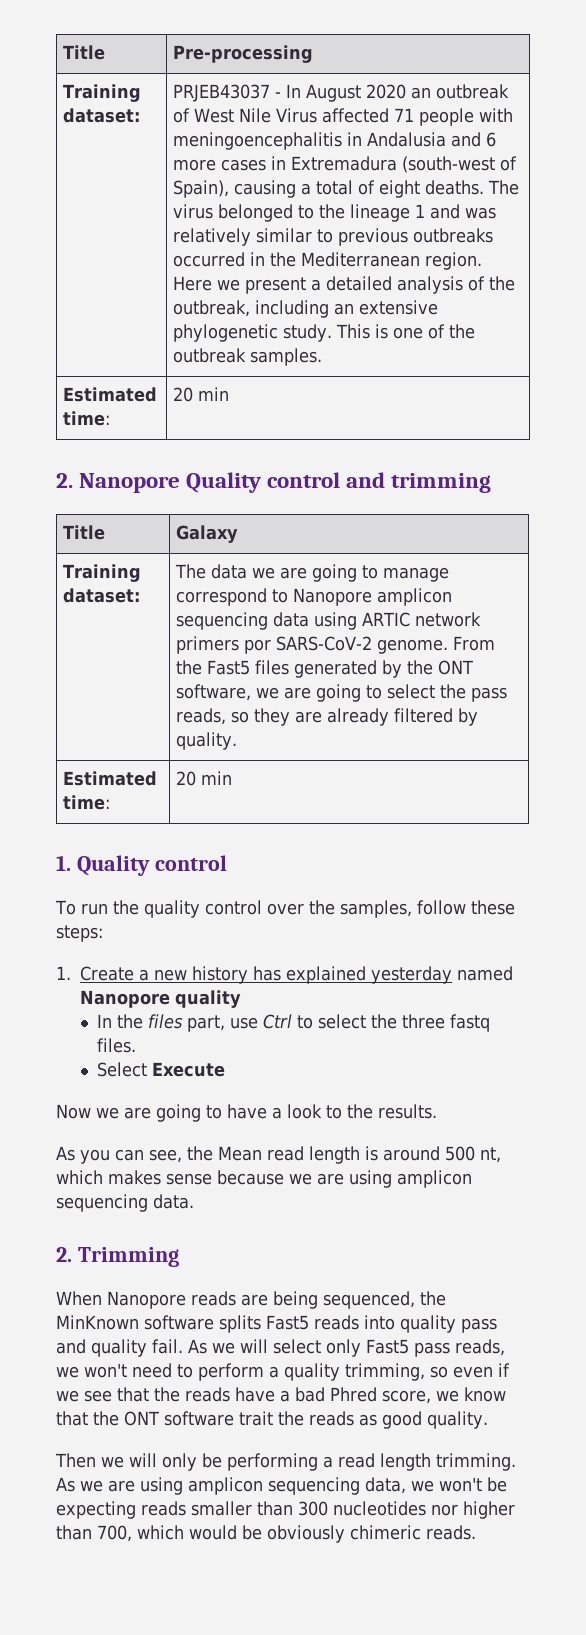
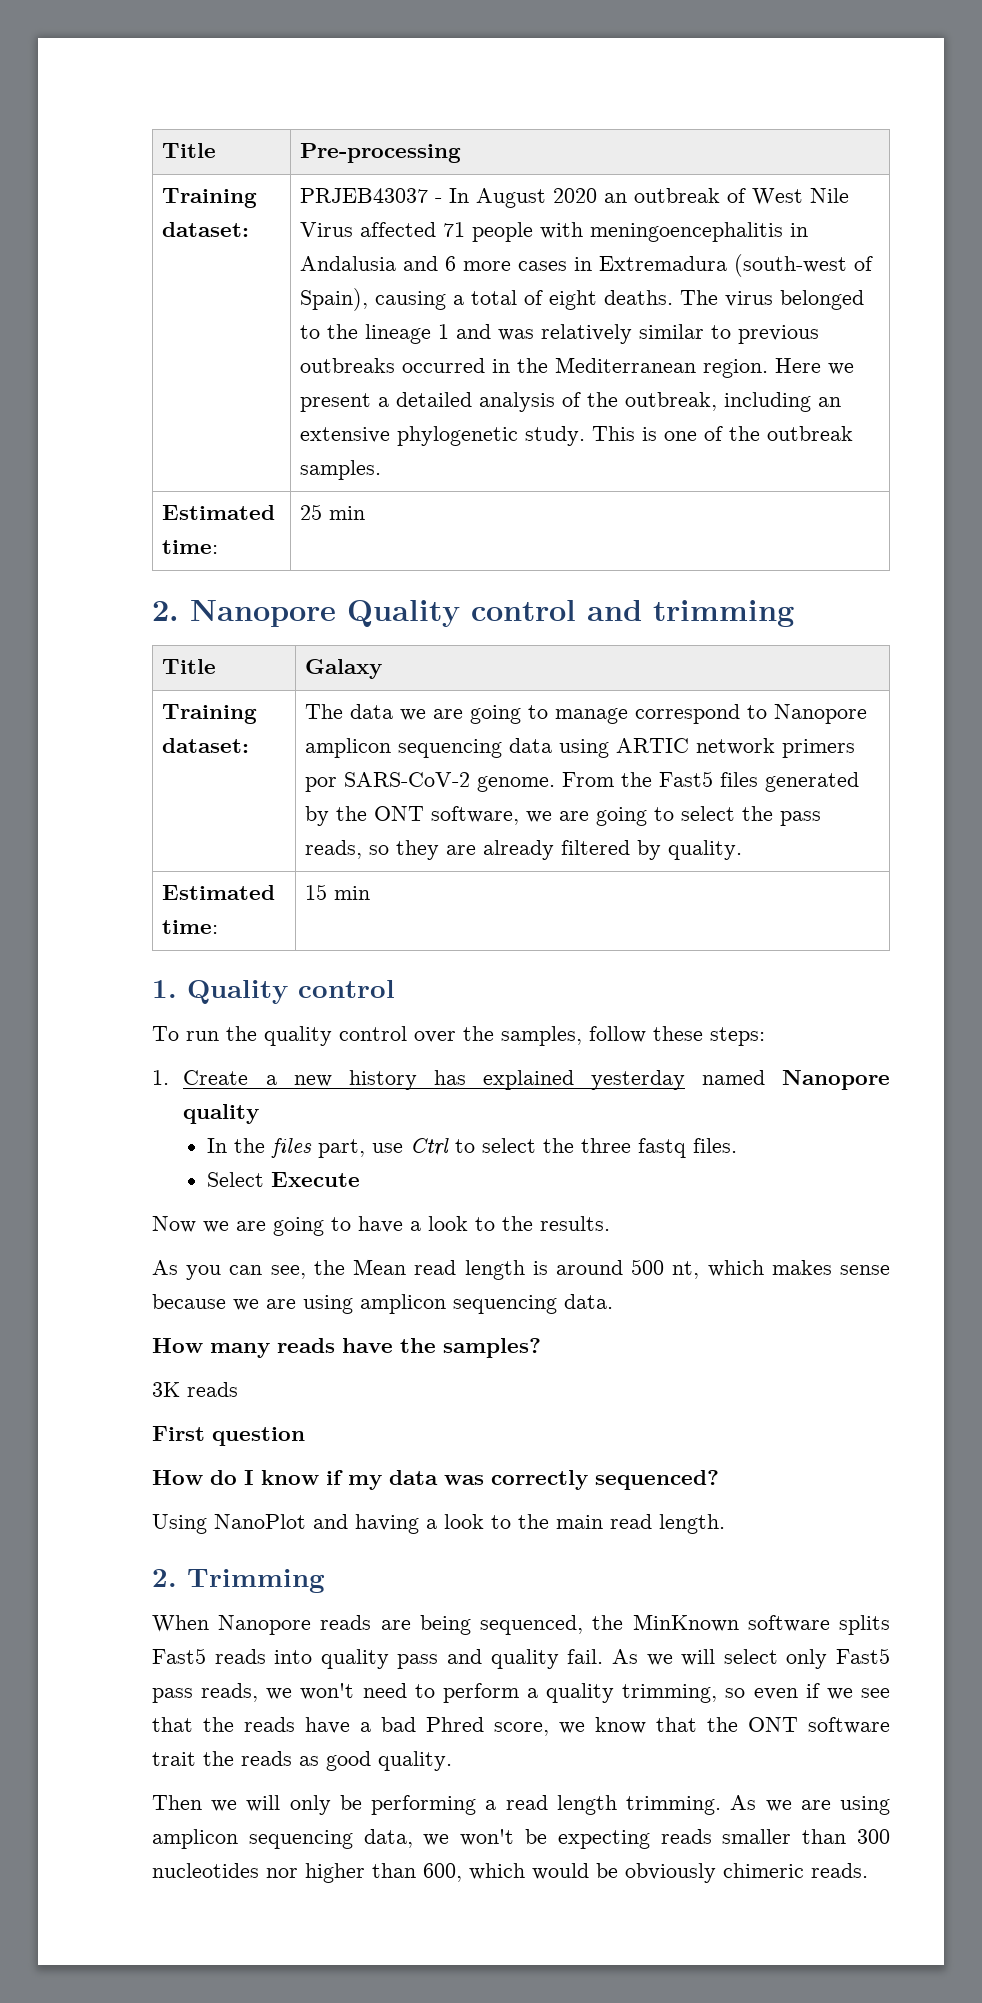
[173,387,194,402] 20 -> [300,504,323,520] 25
[176,771,197,786] 20 -> [305,884,328,900] 15
(194, 1201) none -> [152,1338,541,1358] [152,1382,238,1397] [152,1426,305,1446] [152,1470,719,1490] [152,1514,725,1534] // How many reads have the samples? // 3K reads // First question // How do I know if my data was correctly sequenced? // Using NanoPlot and having a look to the main read length.
[97,1525,132,1542] 700, -> [423,1863,462,1882] 600,

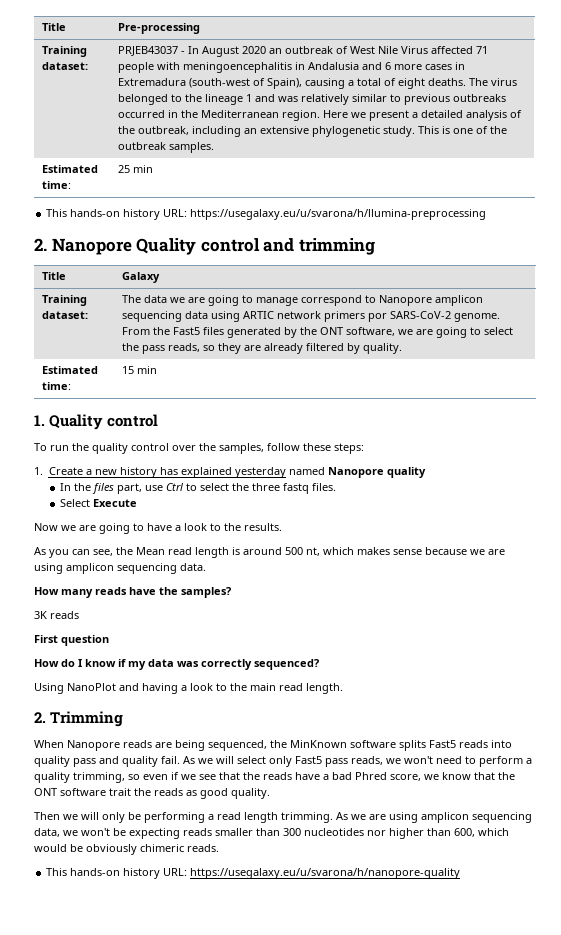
(366, 513) none -> [46,209,487,220] // This hands-on history URL: https://usegalaxy.eu/u/svarona/h/llumina-preprocessing
(868, 1870) none -> [46,868,461,879] // This hands-on history URL: https://usegalaxy.eu/u/svarona/h/nanopore-quality

